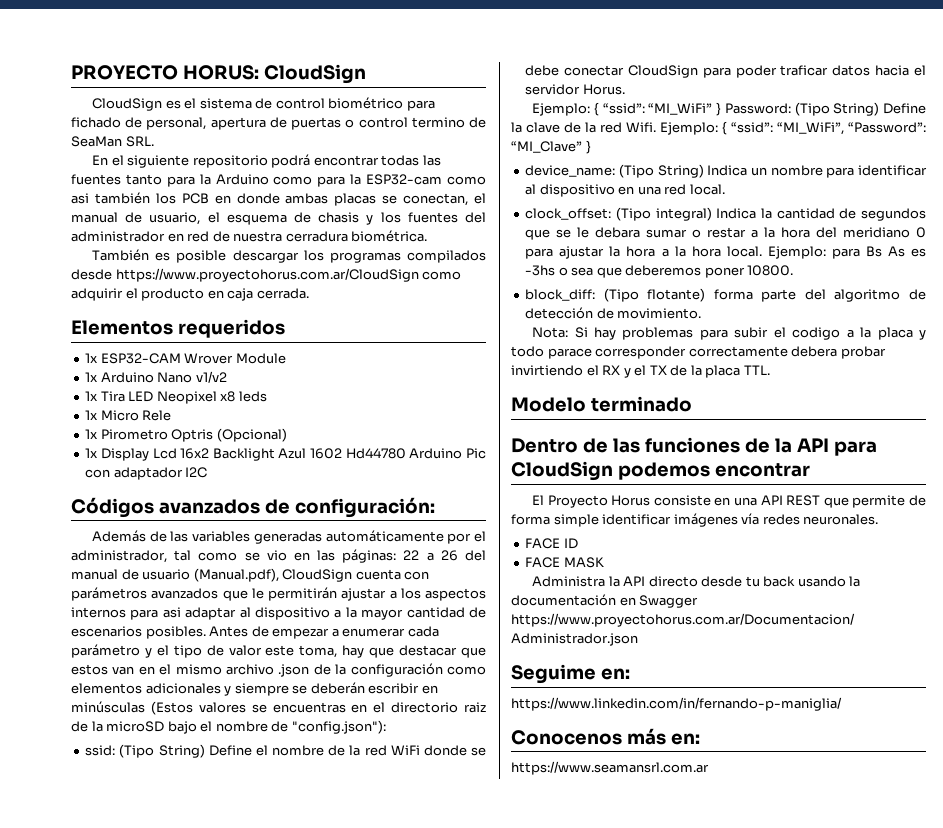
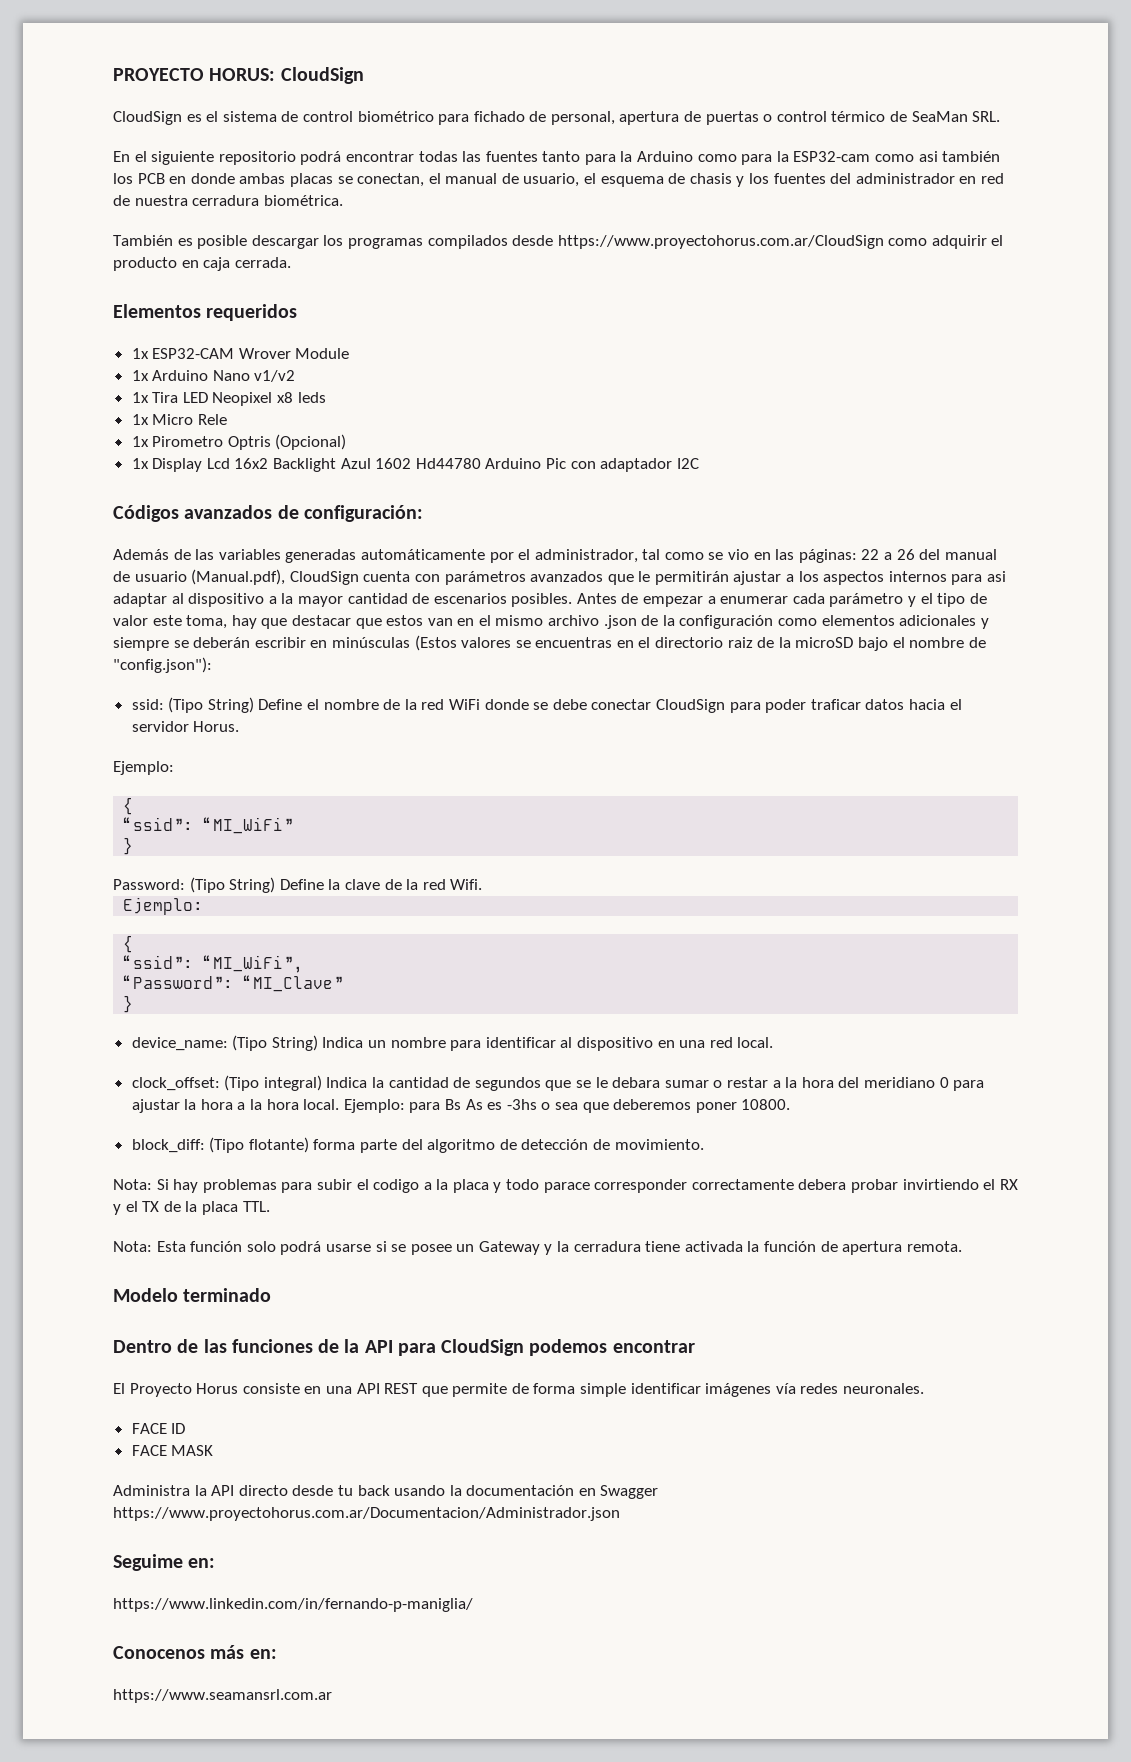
[411,117,465,128] termino -> [831,111,886,122] térmico
[593,102,599,116] { -> [123,797,134,815] // { //
[716,102,722,116] } -> [123,837,134,855] // } //
[660,121,727,135] Ejemplo: { -> [123,897,204,915] [123,935,134,953] // Ejemplo: // { //
(844, 128) none -> (304, 964) //
(582, 147) none -> (344, 983) //
(770, 370) none -> [113,1241,962,1255] // Nota: Esta función solo podrá usarse si se posee un Gateway y la cerradura tiene activada la función de apertura remota.

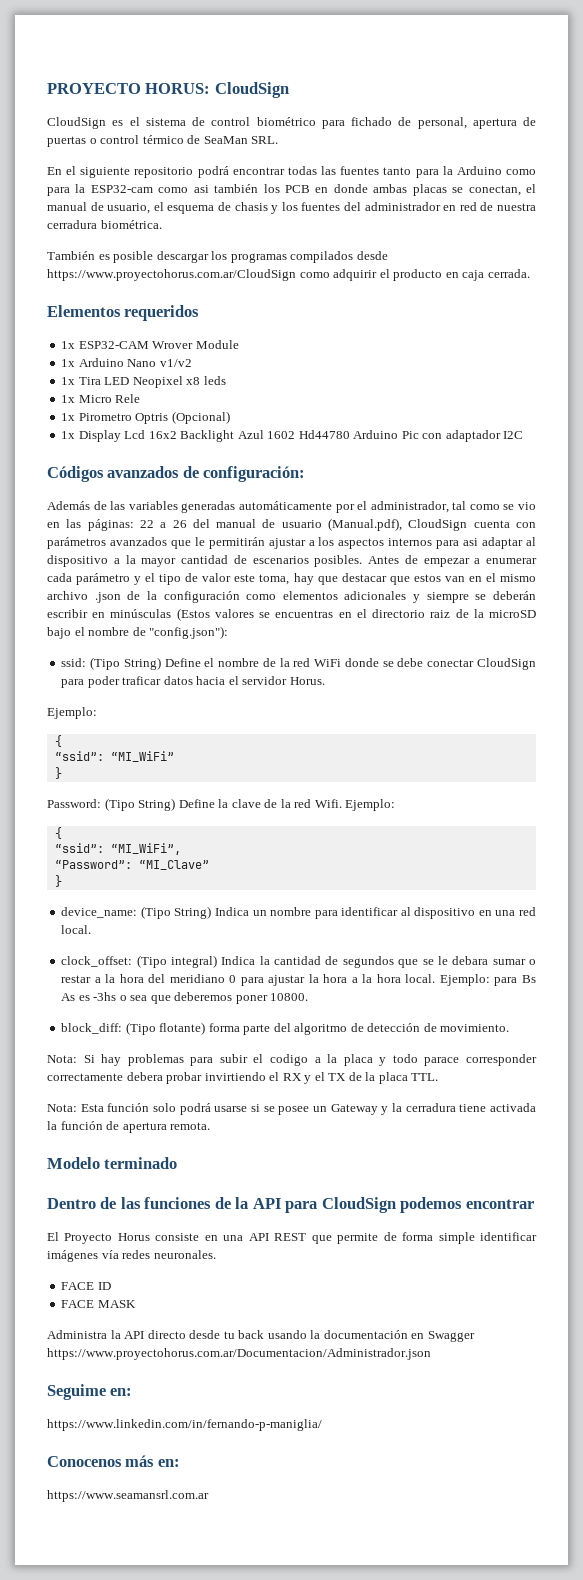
(483, 884) // -> (342, 803) none

